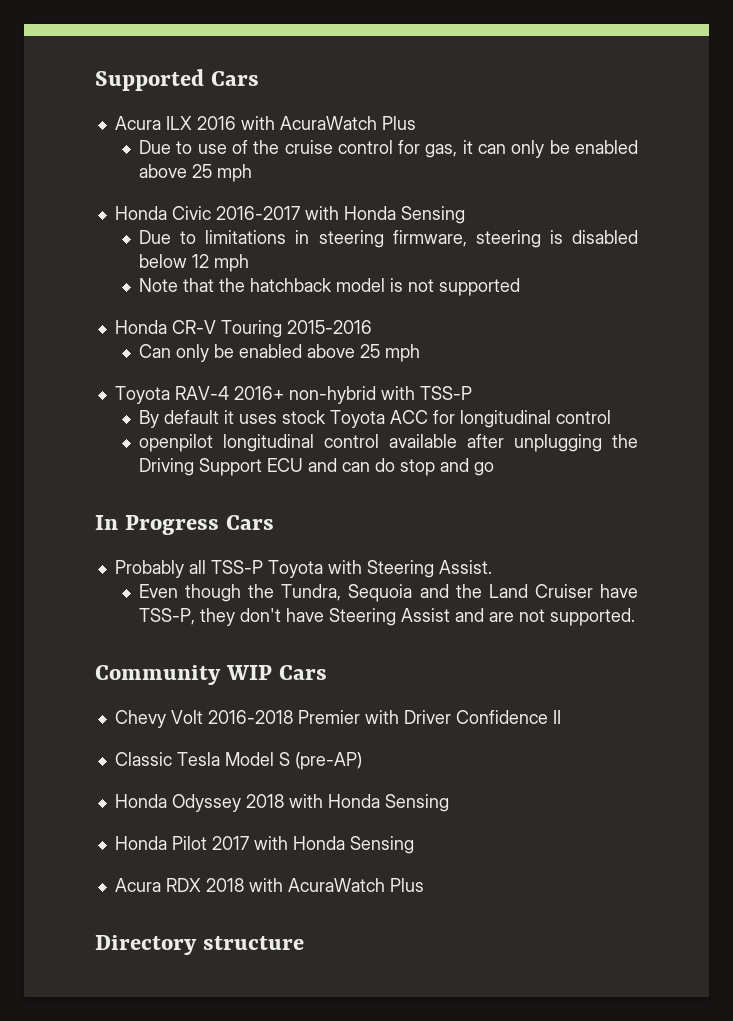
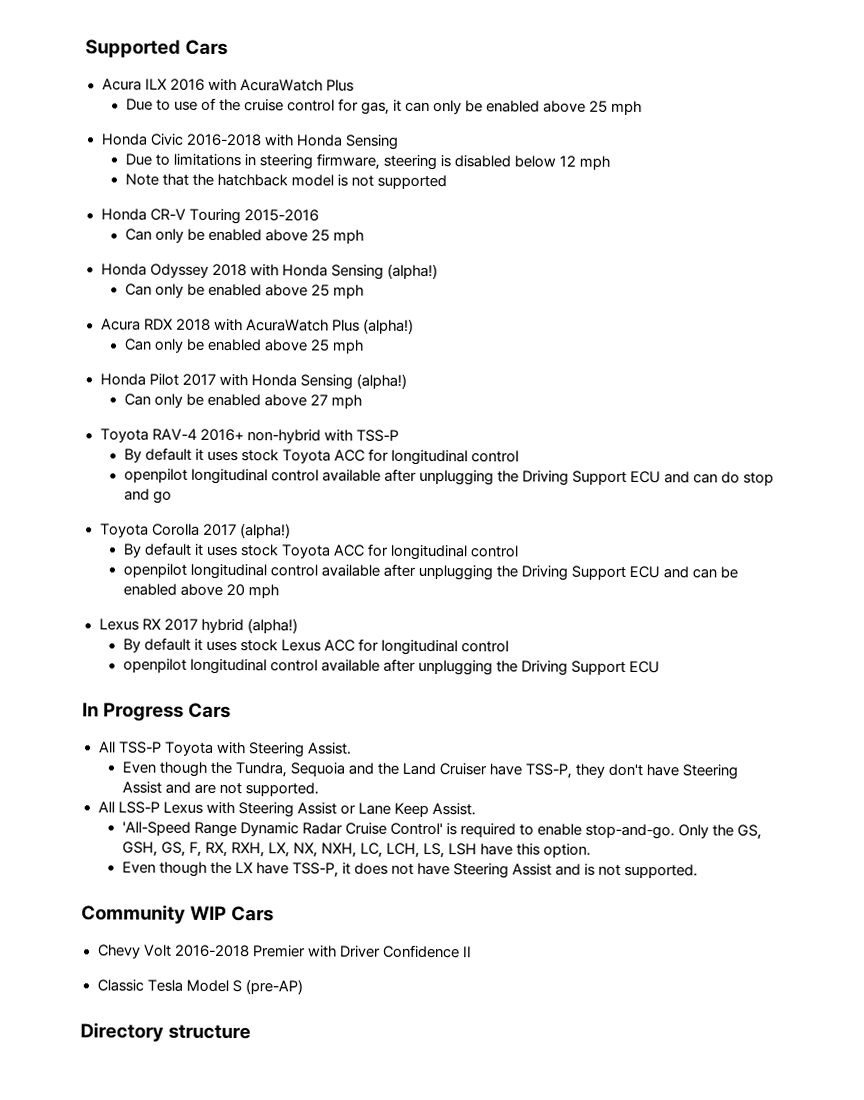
[215,206,300,220] 2016-2017 -> [185,133,262,147] 2016-2018
(421, 353) none -> [100,263,438,280] [124,283,364,299] [100,318,414,334] [123,338,364,354] [99,373,407,390] [123,393,362,409] // Honda Odyssey 2018 with Honda Sensing (alpha!) // Can only be enabled above 25 mph // Acura RDX 2018 with AcuraWatch Plus (alpha!) // Can only be enabled above 25 mph // Honda Pilot 2017 with Honda Sensing (alpha!) // Can only be enabled above 27 mph
(495, 469) none -> [99,523,291,539] [122,542,520,561] [122,563,739,581] [122,583,279,599] [98,618,298,634] [122,637,510,656] [122,658,661,676] // Toyota Corolla 2017 (alpha!) // By default it uses stock Toyota ACC for longitudinal control // openpilot longitudinal control available after unplugging the Driving Support ECU and can be enabled above 20 mph // Lexus RX 2017 hybrid (alpha!) // By default it uses stock Lexus ACC for longitudinal control // openpilot longitudinal control available after unplugging the Driving Support ECU
[114,560,206,578] Probably all -> [98,741,116,753] All
(636, 617) none -> [97,801,476,818] [121,821,763,840] [121,841,592,859] [121,861,699,879] // All LSS-P Lexus with Steering Assist or Lane Keep Assist. // 'All-Speed Range Dynamic Radar Cruise Control' is required to enable stop-and-go. Only the GS, GSH, GS, F, RX, RXH, LX, NX, NXH, LC, LCH, LS, LSH have this option. // Even though the LX have TSS-P, it does not have Steering Assist and is not supported.
[114,794,449,812] [114,836,414,854] [114,878,424,892] // Honda Odyssey 2018 with Honda Sensing // Honda Pilot 2017 with Honda Sensing // Acura RDX 2018 with AcuraWatch Plus -> (303, 987) none

